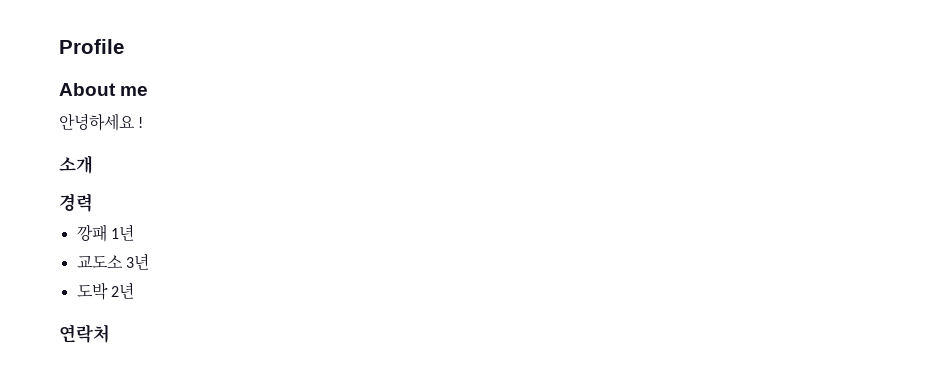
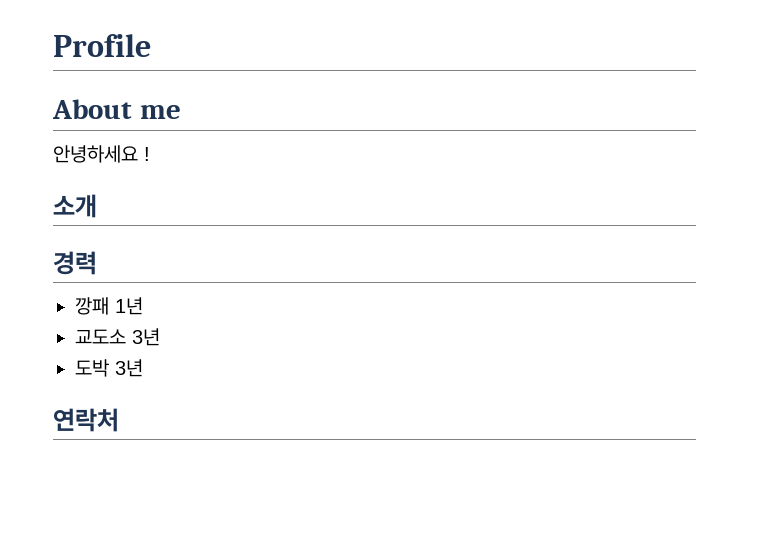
[110,282,134,299] 2년 -> [115,359,143,377] 3년

